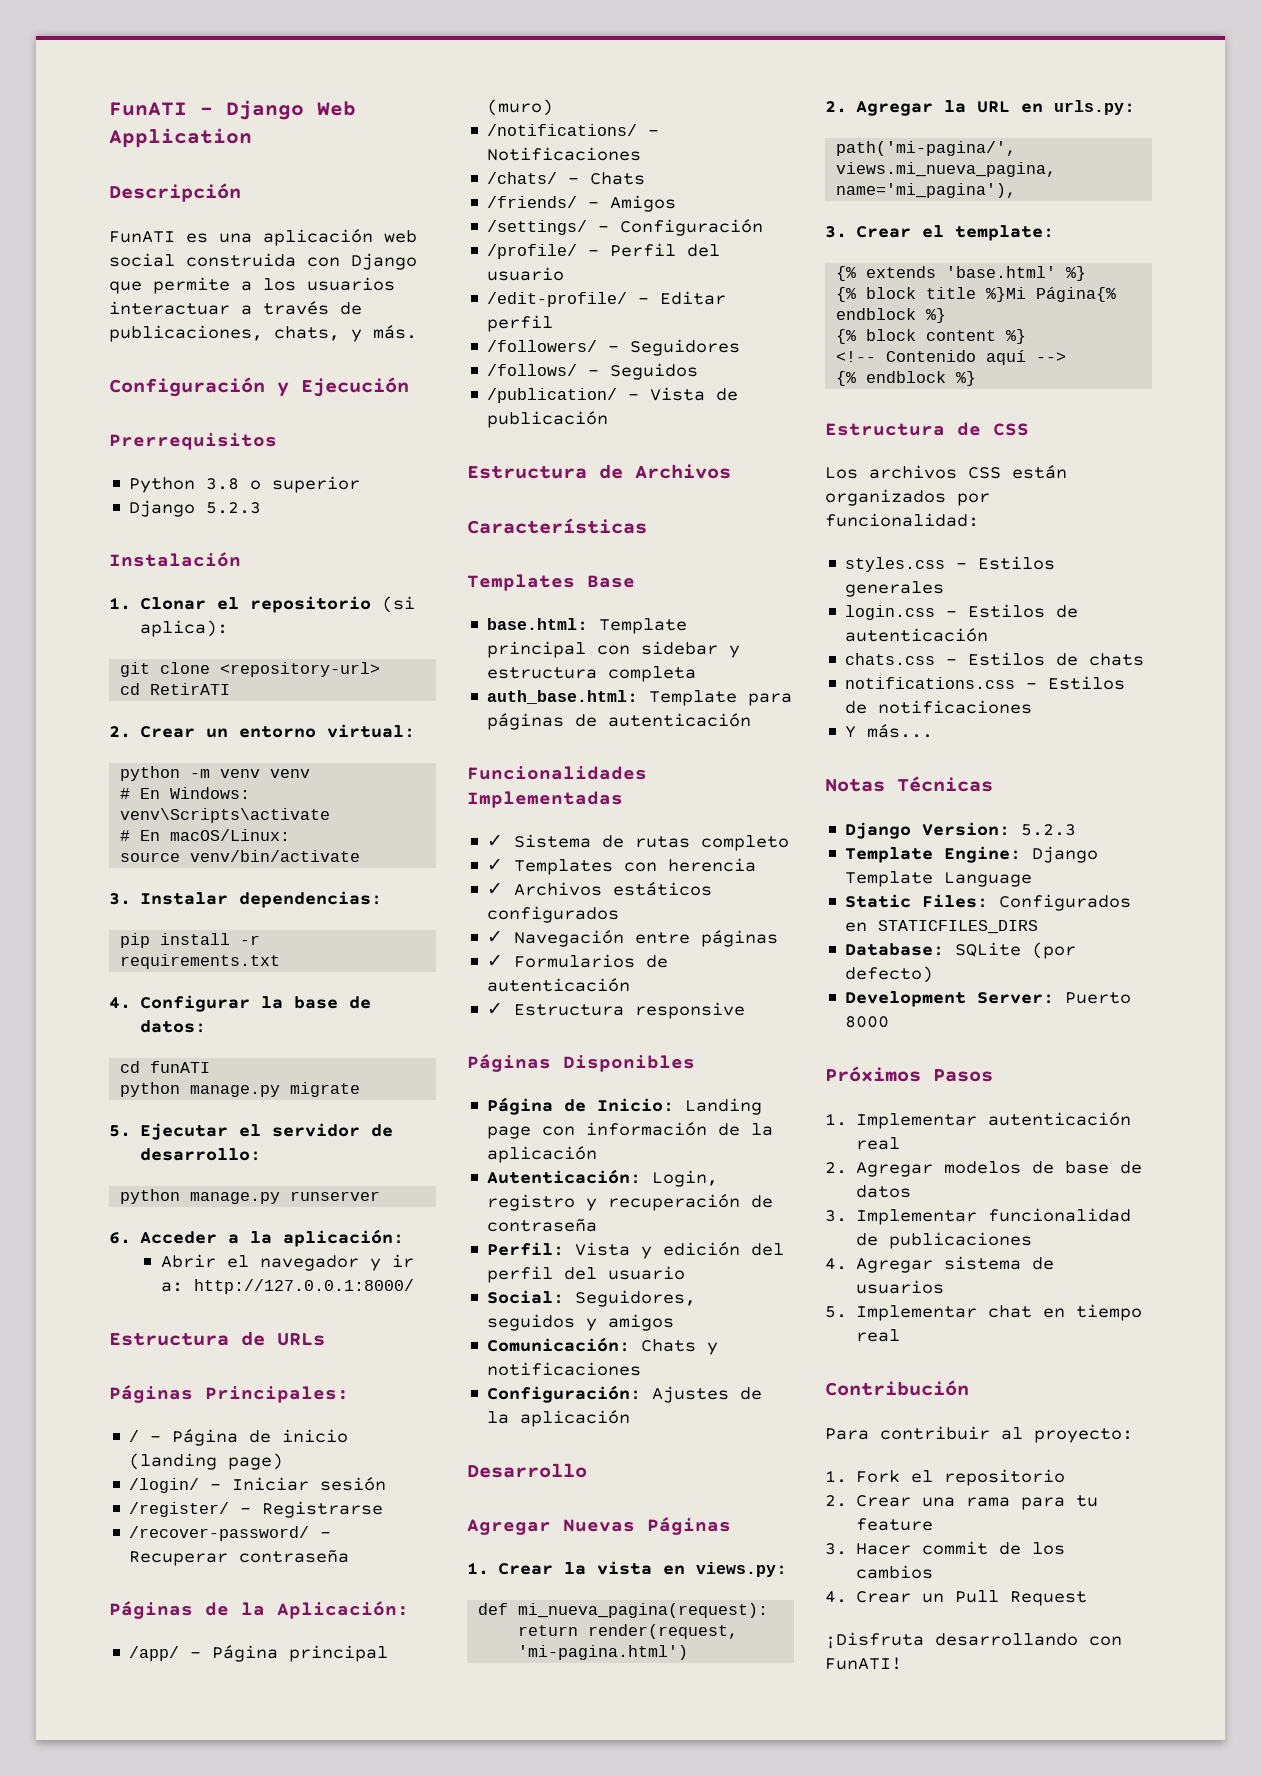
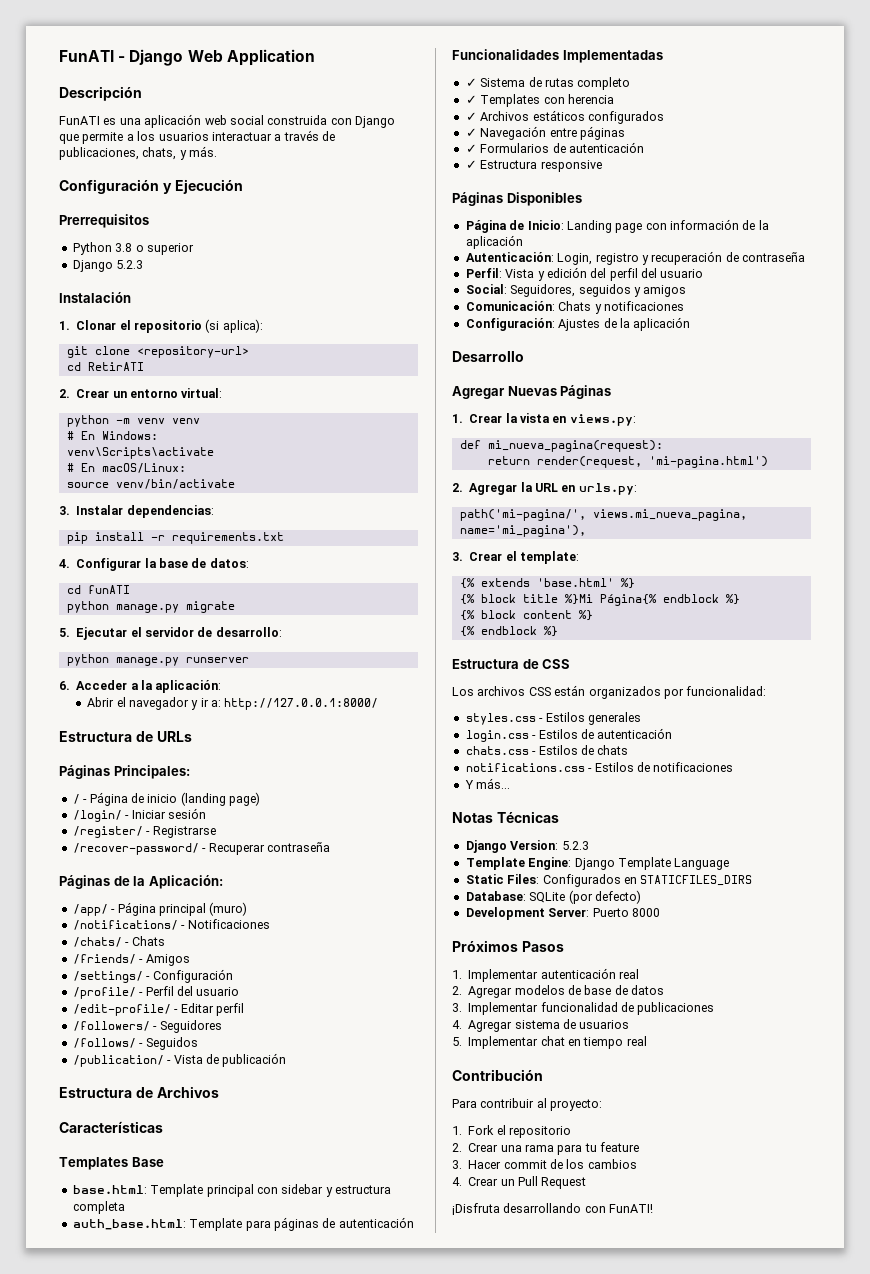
[836,350,1067,365] // <!-- Contenido aquí --> -> (593, 615) none

